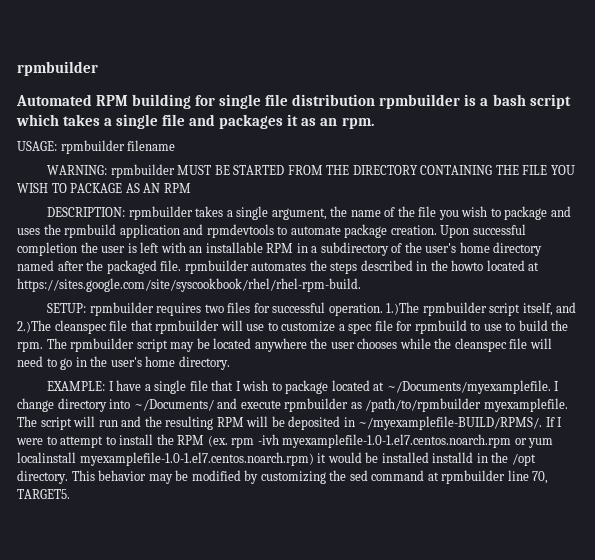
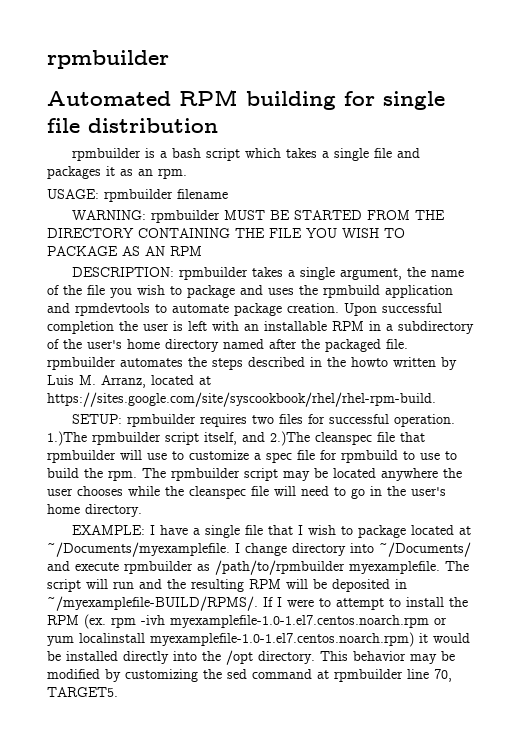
(376, 100) none -> (218, 125) //
(484, 265) none -> [393,357,457,370] [47,375,146,388] written by Luis M. Arranz,
[432,452,488,463] installd in -> [123,651,197,664] directly into

